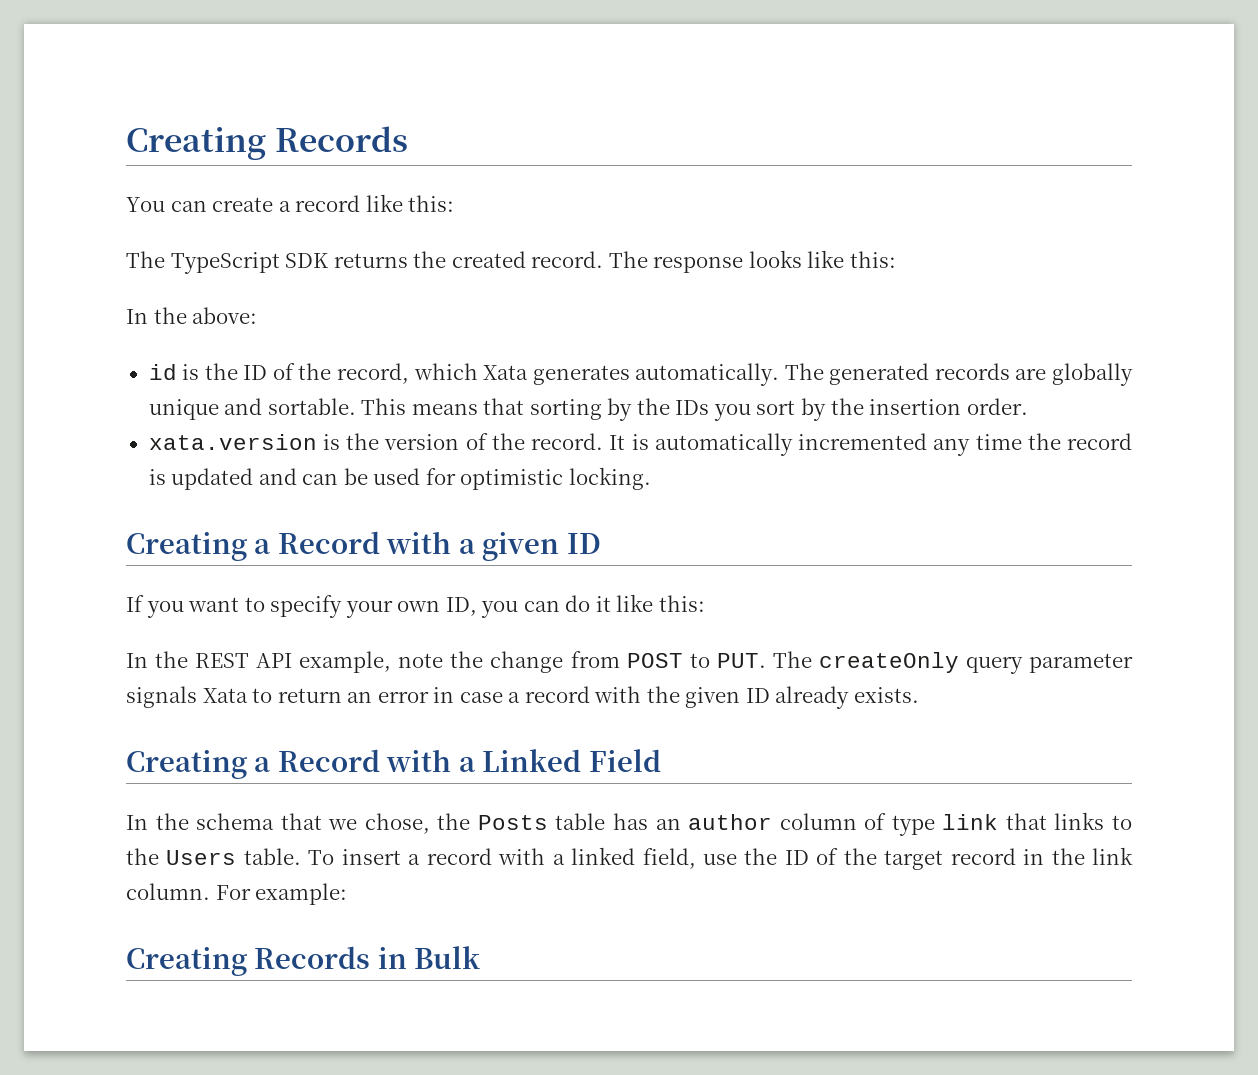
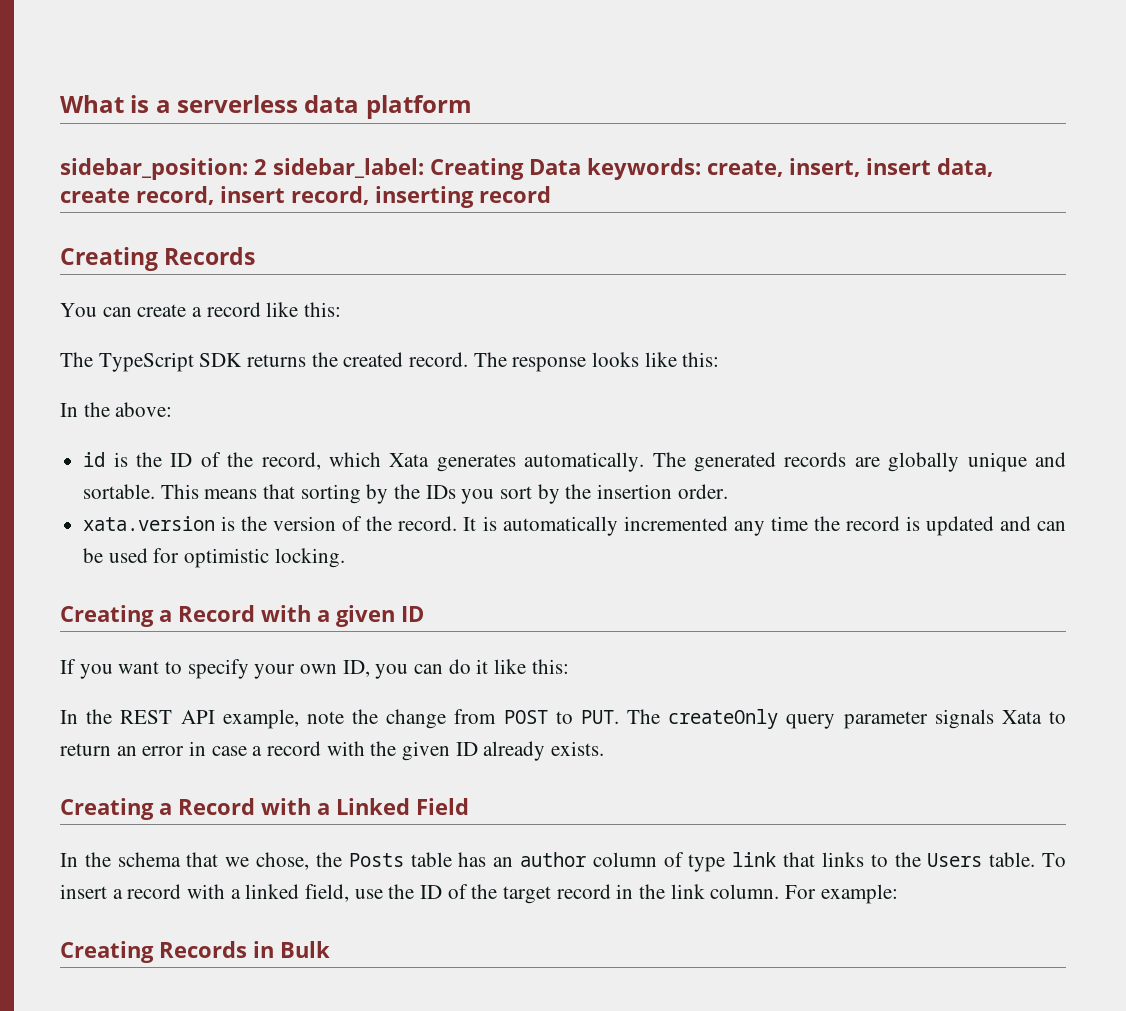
(126, 143) none -> [60,95,472,119] [60,158,993,180] [60,186,551,208] What is a serverless data platform // sidebar_position: 2 sidebar_label: Creating Data keywords: create, insert, insert data, create record, insert record, inserting record //

